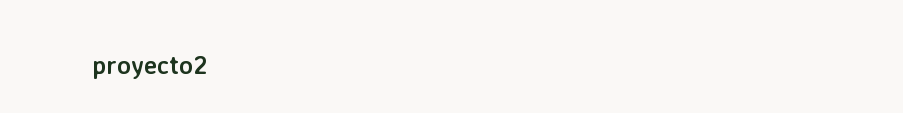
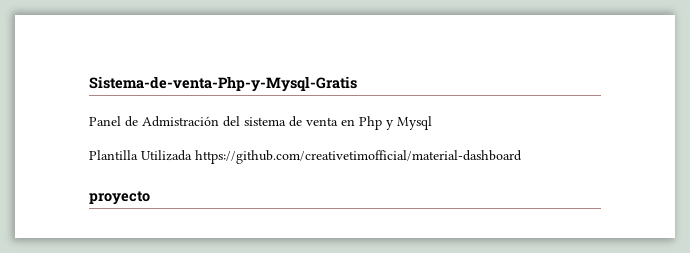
[92,56,208,79] proyecto2 -> [89,76,357,92] [89,116,432,130] [89,150,522,164] [89,191,150,205] Sistema-de-venta-Php-y-Mysql-Gratis // Panel de Admistración del sistema de venta en Php y Mysql // Plantilla Utilizada https://github.com/creativetimofficial/material-dashboard // proyecto

